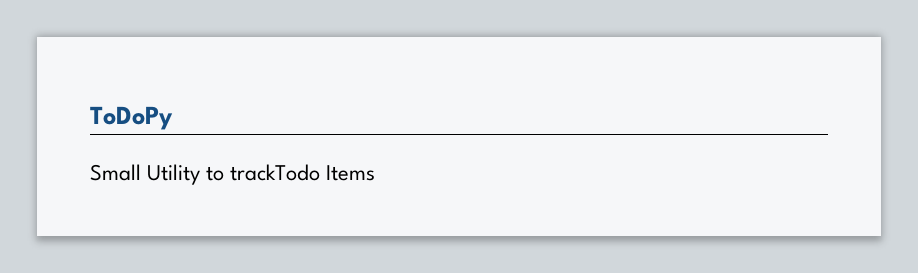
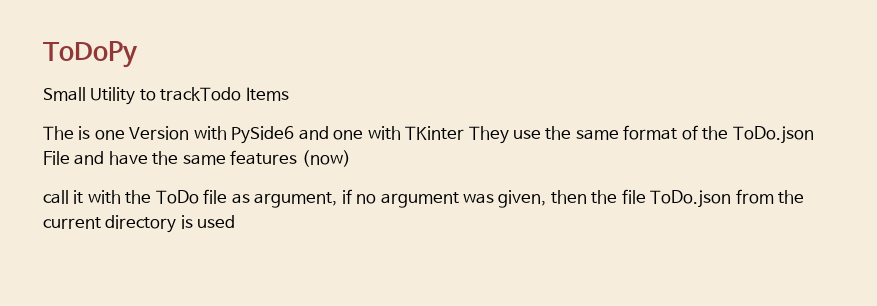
(376, 173) none -> [43,125,814,144] [43,150,351,167] [43,189,805,208] [43,215,236,233] // The is one Version with PySide6 and one with TKinter They use the same format of the ToDo.json File and have the same features (now) // call it with the ToDo file as argument, if no argument was given, then the file ToDo.json from the current directory is used

